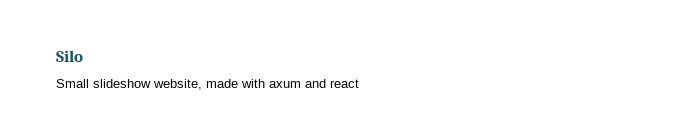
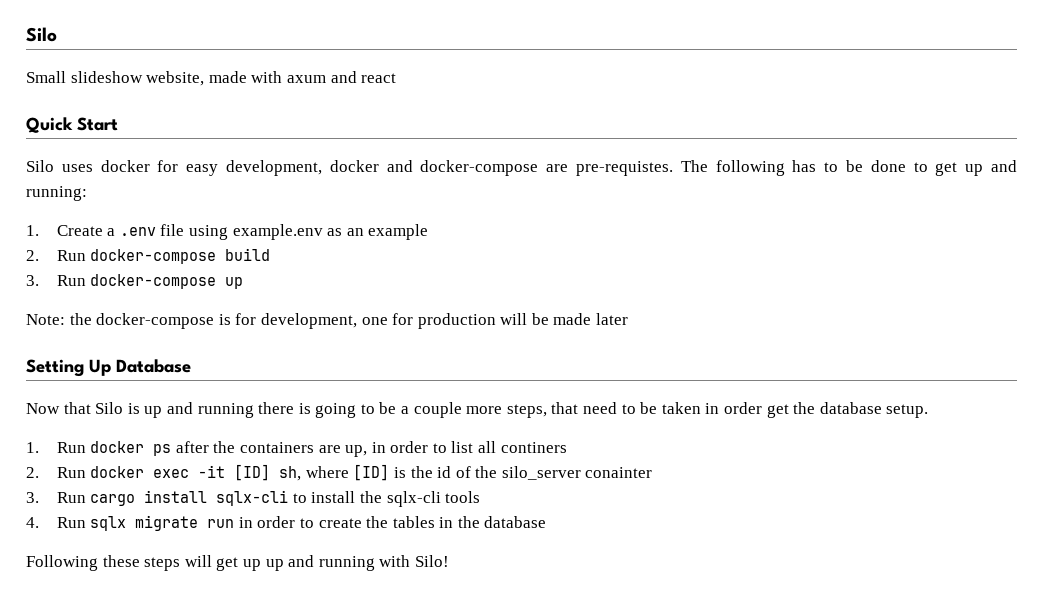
(359, 83) none -> [26,117,118,133] [26,160,1017,176] [26,186,87,201] [26,224,429,240] [26,248,271,264] [26,274,244,289] [26,313,629,329] [26,359,191,377] [26,402,929,418] [26,441,567,457] [26,464,653,481] [26,490,481,507] [26,515,547,531] [26,555,449,571] // Quick Start // Silo uses docker for easy development, docker and docker-compose are pre-requistes. The following has to be done to get up and running: // 1. Create a .env file using example.env as an example // 2. Run docker-compose build // 3. Run docker-compose up // Note: the docker-compose is for development, one for production will be made later // Setting Up Database // Now that Silo is up and running there is going to be a couple more steps, that need to be taken in order get the database setup. // 1. Run docker ps after the containers are up, in order to list all continers // 2. Run docker exec -it [ID] sh, where [ID] is the id of the silo_server conainter // 3. Run cargo install sqlx-cli to install the sqlx-cli tools // 4. Run sqlx migrate run in order to create the tables in the database // Following these steps will get up up and running with Silo!

